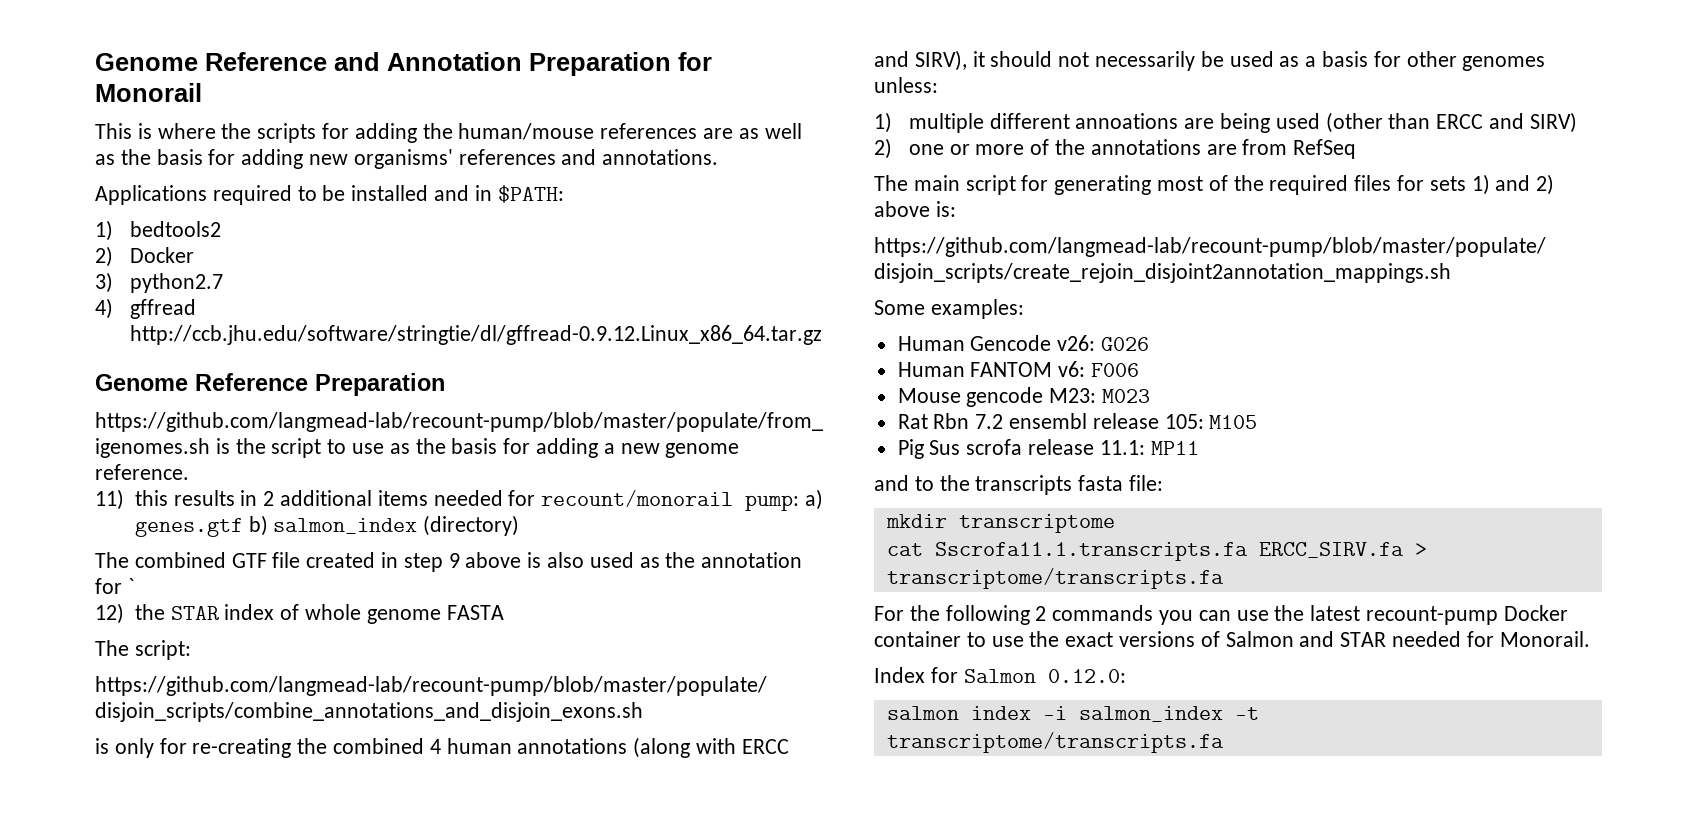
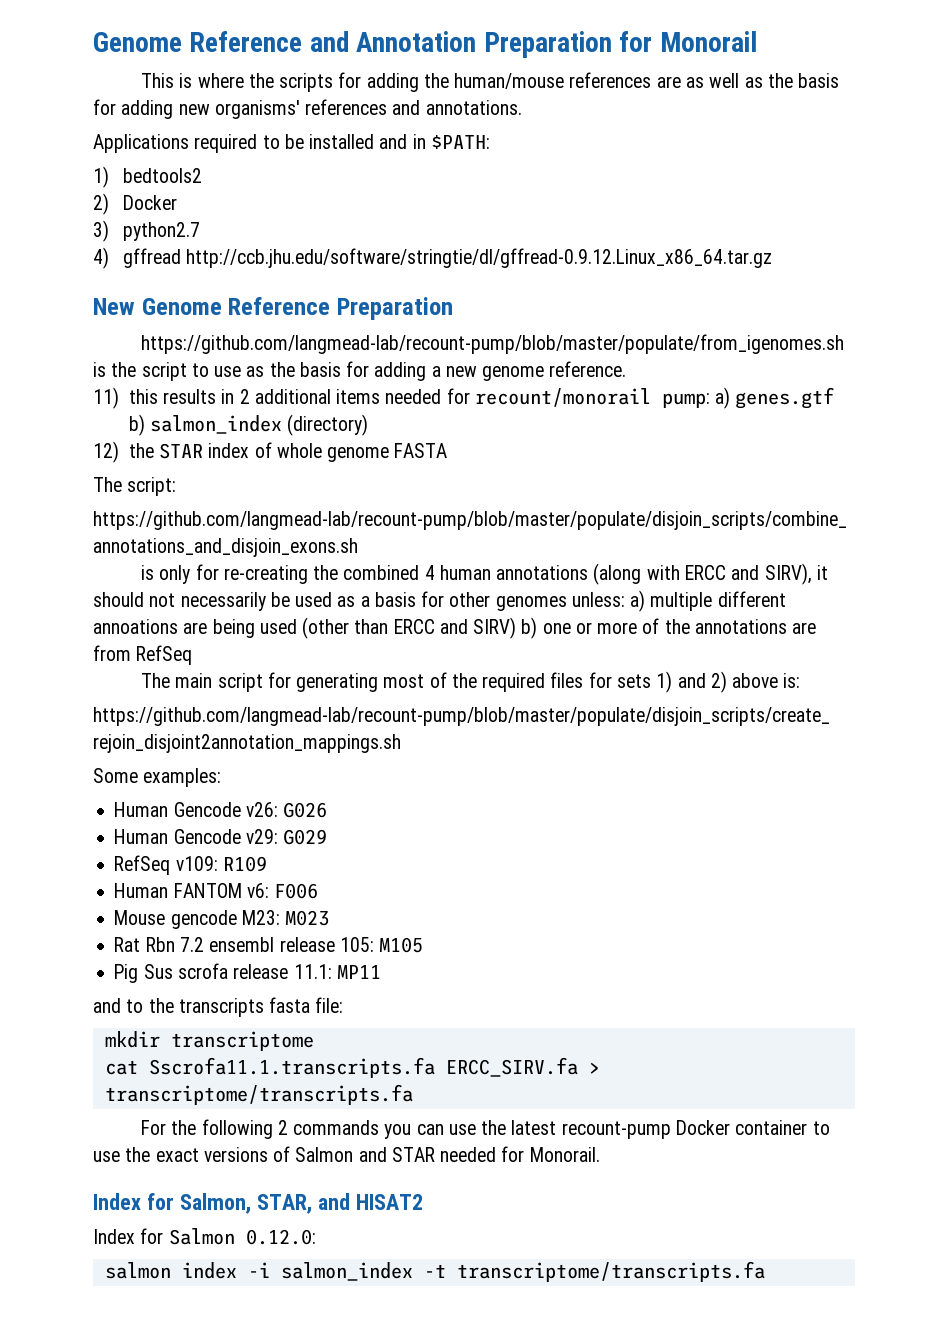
(822, 335) none -> [93,298,135,315] New
[95,552,803,572] [95,578,134,594] // The combined GTF file created in step 9 above is also used as the annotation for ` -> (369, 425) none
[874,112,892,133] // 1) -> [630,590,646,612] a)
[874,138,892,159] // 2) -> [521,617,538,639] b)
(1150, 344) none -> [114,829,328,845] [114,855,267,875] // Human Gencode v29: G029 // RefSeq v109: R109
(1590, 639) none -> [93,1193,423,1214] // Index for Salmon, STAR, and HISAT2

